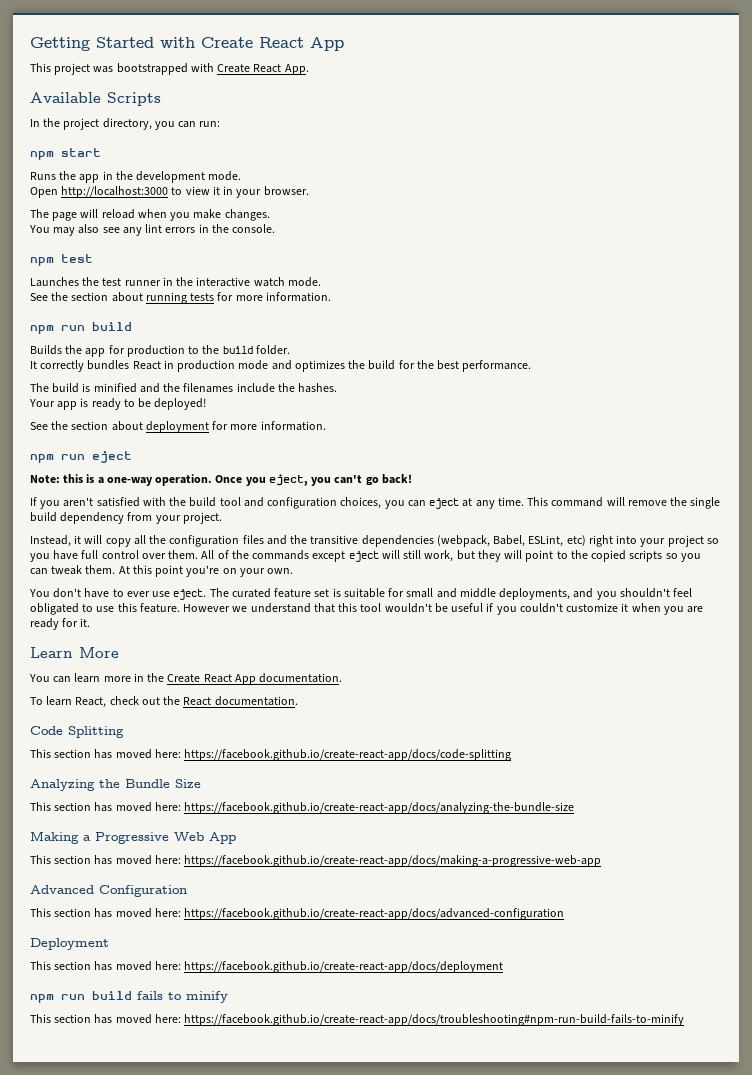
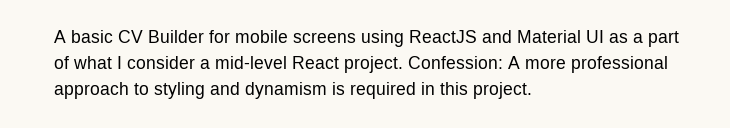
[30,37,344,51] [30,63,309,75] [30,92,161,106] [30,118,221,130] [30,148,101,160] [30,171,242,183] [30,186,309,198] [30,209,270,221] [29,224,276,236] [30,254,93,266] [30,277,321,287] [30,292,331,304] [30,322,132,334] [30,345,290,357] [30,360,532,372] [30,383,338,393] [29,398,207,410] [30,421,326,433] [30,451,132,463] [30,474,412,486] [30,497,721,509] [30,512,222,524] [30,535,719,547] [30,550,701,562] [30,565,294,577] [29,588,693,600] [30,603,704,615] [30,618,91,630] [30,647,119,658] [29,673,343,685] [30,696,298,708] [30,726,124,738] [30,749,512,761] [30,779,201,791] [30,802,575,814] [30,831,236,844] [30,855,602,867] [30,885,187,897] [30,908,565,920] [30,938,109,950] [30,961,504,973] [30,991,228,1003] [30,1014,685,1026] Getting Started with Create React App // This project was bootstrapped with Create React App. // Available Scripts // In the project directory, you can run: // npm start // Runs the app in the development mode. // Open http://localhost:3000 to view it in your browser. // The page will reload when you make changes. // You may also see any lint errors in the console. // npm test // Launches the test runner in the interactive watch mode. // See the section about running tests for more information. // npm run build // Builds the app for production to the build folder. // It correctly bundles React in production mode and optimizes the build for the best performance. // The build is minified and the filenames include the hashes. // Your app is ready to be deployed! // See the section about deployment for more information. // npm run eject // Note: this is a one-way operation. Once you eject, you can't go back! // If you aren't satisfied with the build tool and configuration choices, you can eject at any time. This command will remove the single build dependency from your project. // Instead, it will copy all the configuration files and the transitive dependencies (webpack, Babel, ESLint, etc) right into your project so you have full control over them. All of the commands except eject will still work, but they will point to the copied scripts so you can tweak them. At this point you're on your own. // You don't have to ever use eject. The curated feature set is suitable for small and middle deployments, and you shouldn't feel obligated to use this feature. However we understand that this tool wouldn't be useful if you couldn't customize it when you are ready for it. // Learn More // You can learn more in the Create React App documentation. // To learn React, check out the React documentation. // Code Splitting // This section has moved here: https://facebook.github.io/create-react-app/docs/code-splitting // Analyzing the Bundle Size // This section has moved here: https://facebook.github.io/create-react-app/docs/analyzing-the-bundle-size // Making a Progressive Web App // This section has moved here: https://facebook.github.io/create-react-app/docs/making-a-progressive-web-app // Advanced Configuration // This section has moved here: https://facebook.github.io/create-react-app/docs/advanced-configuration // Deployment // This section has moved here: https://facebook.github.io/create-react-app/docs/deployment // npm run build fails to minify // This section has moved here: https://facebook.github.io/create-react-app/docs/troubleshooting#npm-run-build-fails-to-minify -> [54,30,679,47] [54,56,668,73] [54,82,532,99] A basic CV Builder for mobile screens using ReactJS and Material UI as a part of what I consider a mid-level React project. Confession: A more professional approach to styling and dynamism is required in this project.

